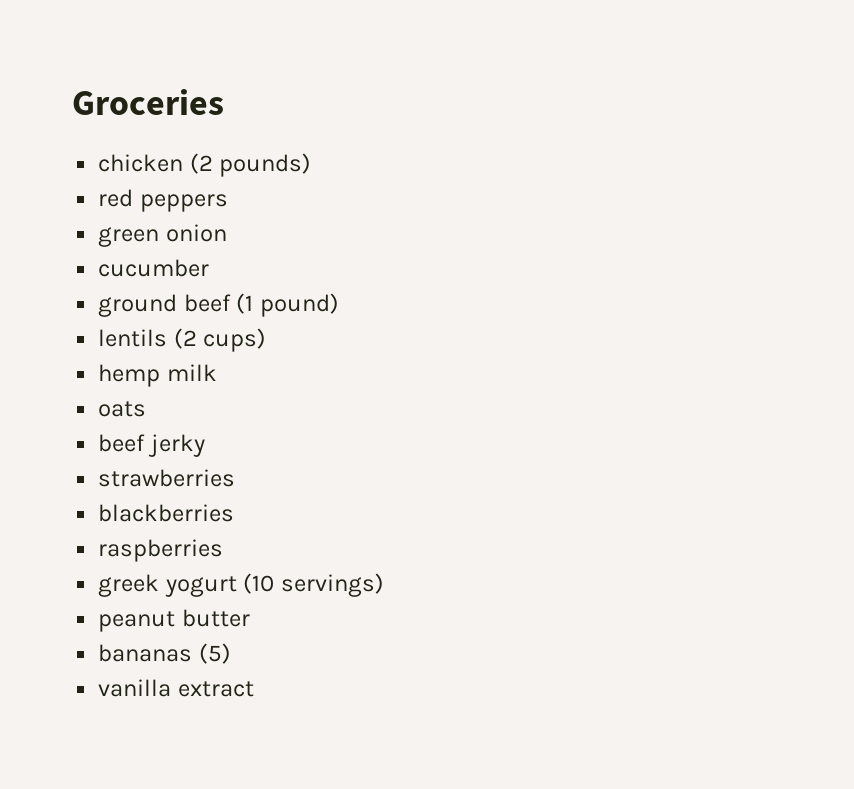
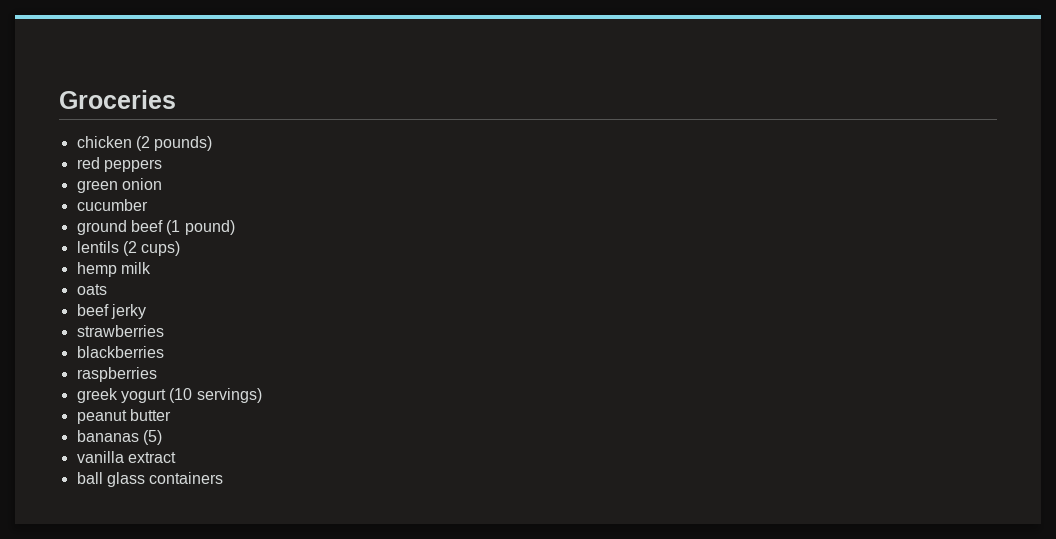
(254, 689) none -> [76,472,224,487] // ball glass containers

